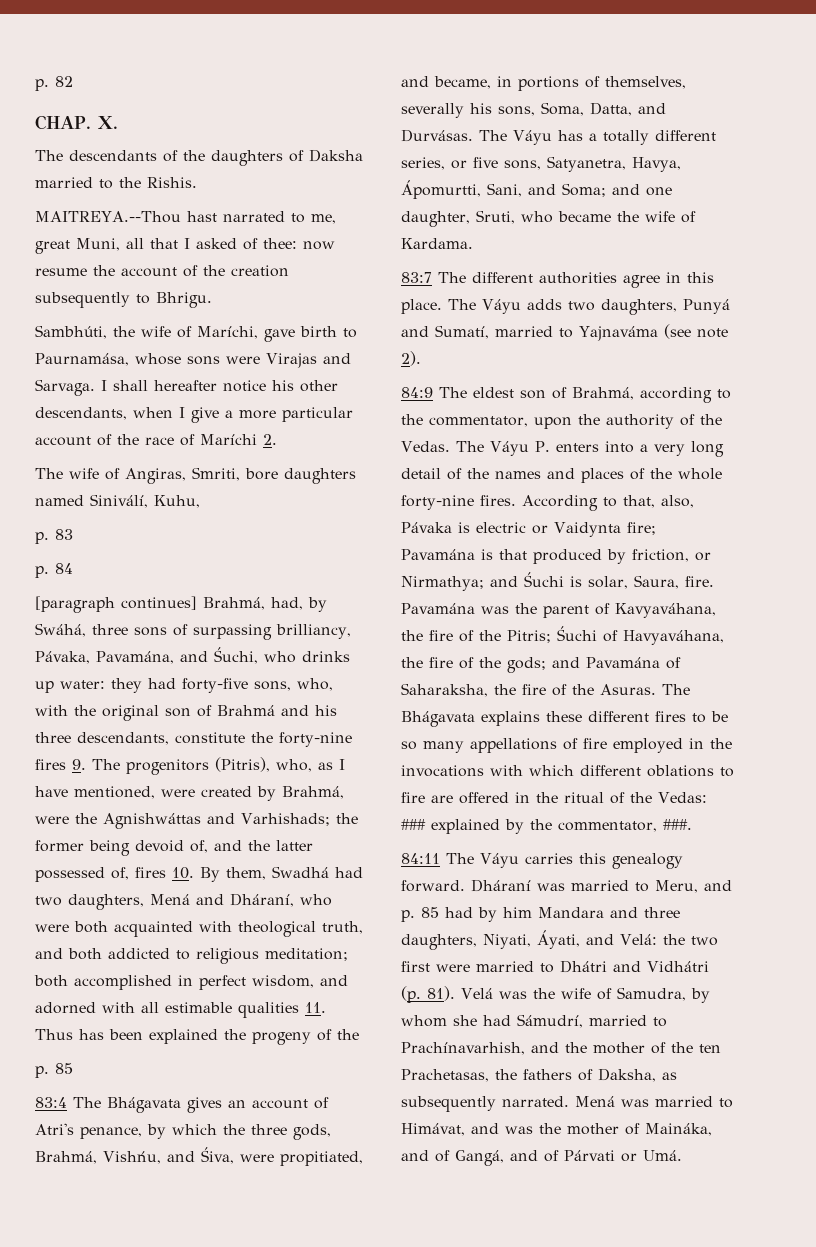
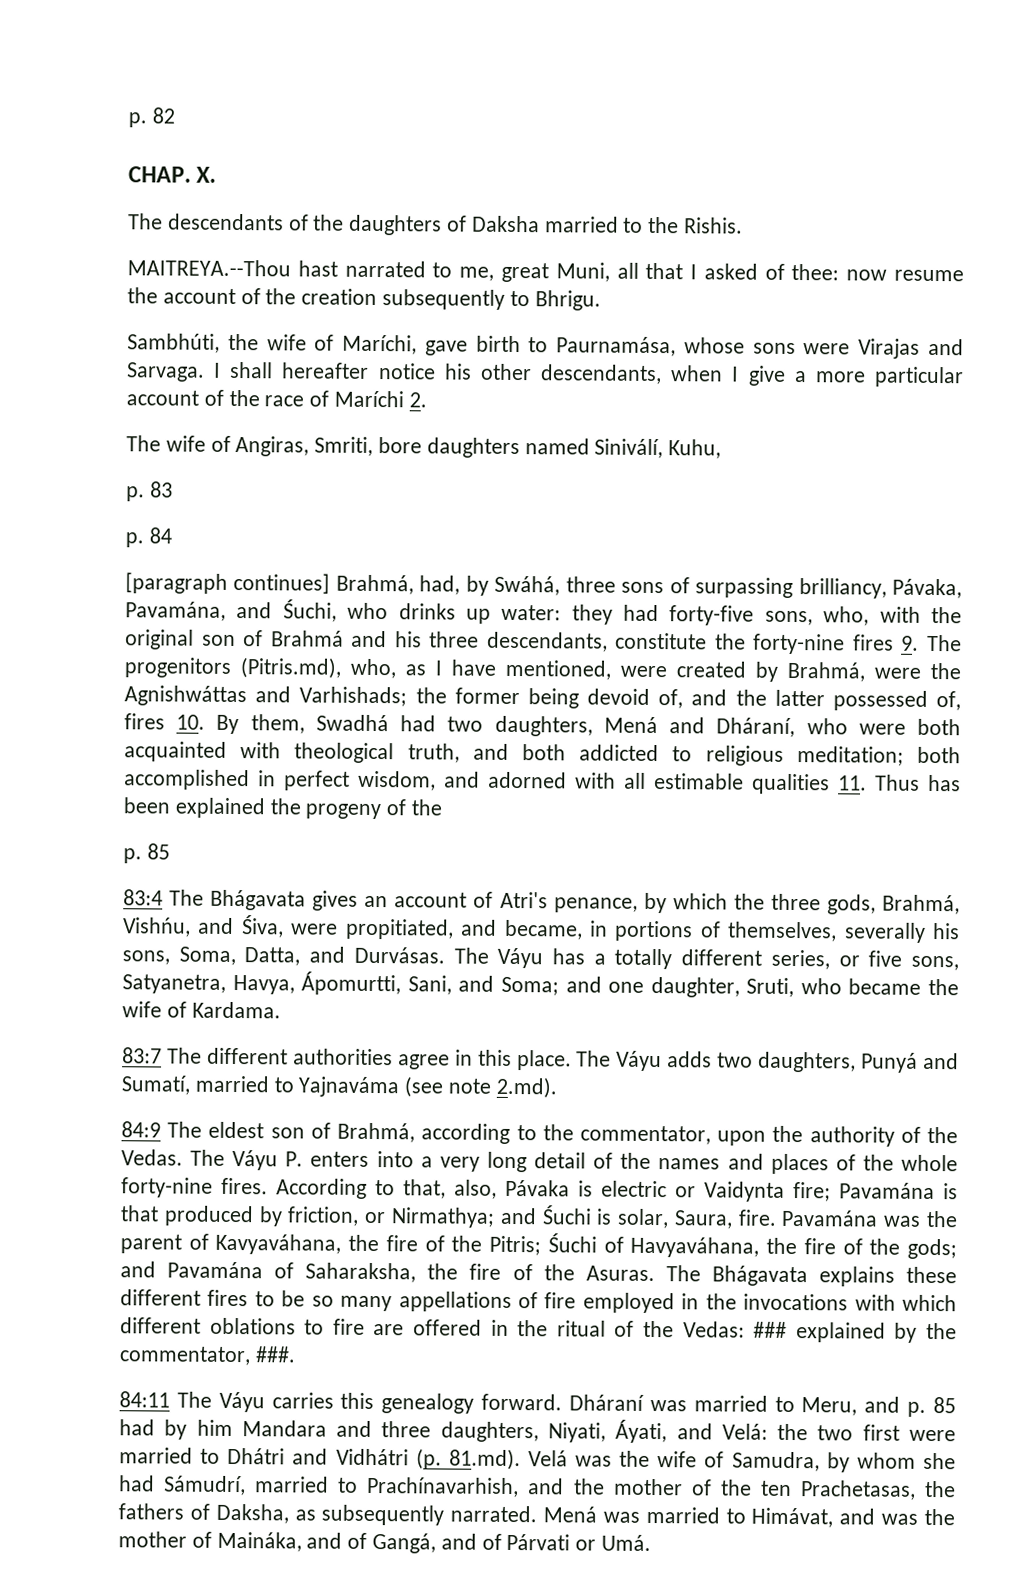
[215,757,270,772] (Pitris), -> [240,657,341,679] (Pitris.md),
[401,351,421,366] 2). -> [495,1076,557,1099] 2.md).
[427,986,455,1001] 81). -> [448,1448,521,1471] 81.md).

